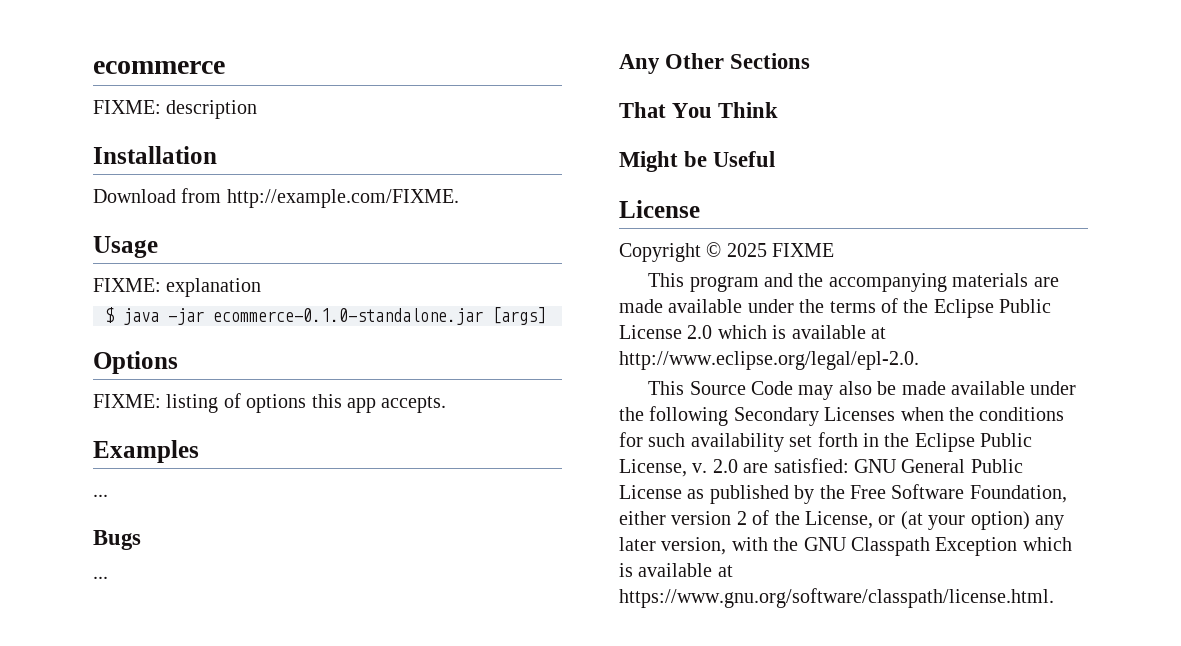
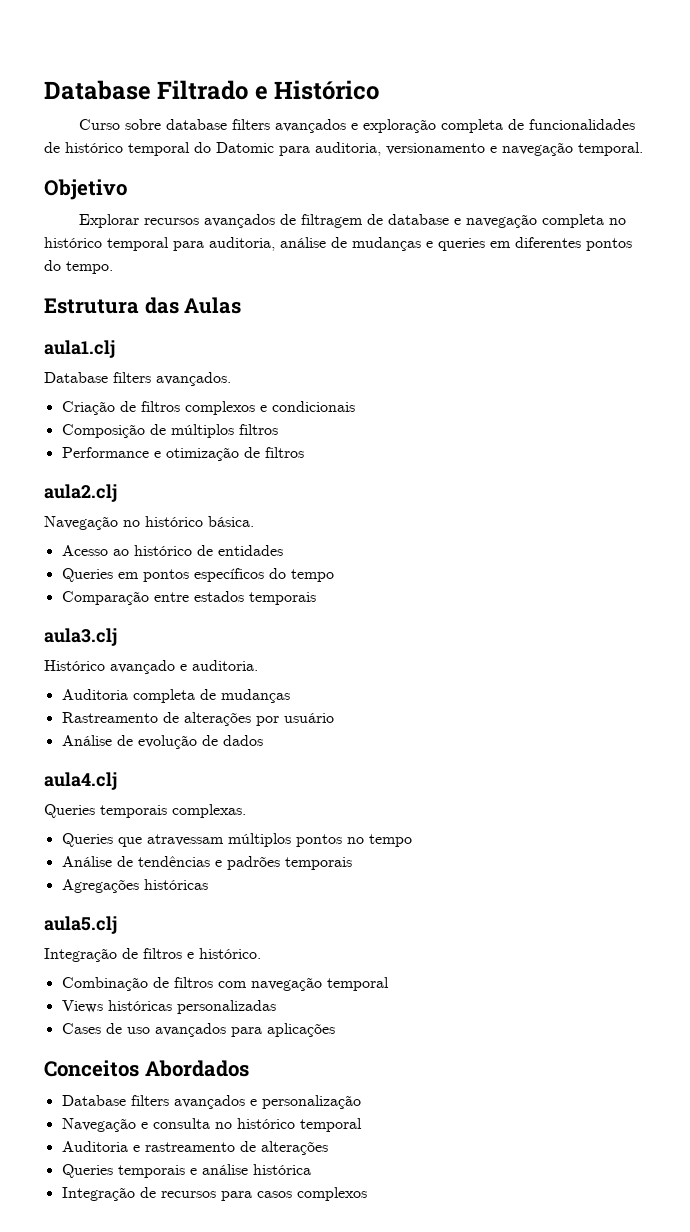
[93,61,225,74] [93,100,258,119] [93,146,217,164] [93,188,459,208] [93,236,158,258] [93,278,262,297] [105,307,546,325] [93,351,178,374] [93,393,447,413] [93,440,199,463] [93,494,108,497] [93,530,141,550] [93,576,108,579] [619,53,811,74] [619,102,779,118] [619,151,776,172] [619,200,700,218] [619,242,835,262] [648,273,1059,292] [619,298,1052,318] [619,325,886,339] [619,351,919,370] [648,381,1077,400] [619,406,1065,426] [619,432,1033,452] [619,458,1023,477] [619,484,1067,504] [619,510,1064,530] [619,537,1072,556] [619,563,733,577] [619,588,1054,608] ecommerce // FIXME: description // Installation // Download from http://example.com/FIXME. // Usage // FIXME: explanation // $ java -jar ecommerce-0.1.0-standalone.jar [args] // Options // FIXME: listing of options this app accepts. // Examples // ... // Bugs // ... // Any Other Sections // That You Think // Might be Useful // License // Copyright © 2025 FIXME // This program and the accompanying materials are made available under the terms of the Eclipse Public License 2.0 which is available at http://www.eclipse.org/legal/epl-2.0. // This Source Code may also be made available under the following Secondary Licenses when the conditions for such availability set forth in the Eclipse Public License, v. 2.0 are satisfied: GNU General Public License as published by the Free Software Foundation, either version 2 of the License, or (at your option) any later version, with the GNU Classpath Exception which is available at https://www.gnu.org/software/classpath/license.html. -> [44,80,380,100] [78,119,635,133] [44,142,643,156] [44,179,127,200] [78,214,626,228] [44,237,632,251] [44,260,113,274] [44,297,242,314] [44,340,115,358] [44,372,231,386] [61,401,355,415] [61,424,278,438] [61,447,304,461] [44,484,117,502] [44,516,254,530] [61,545,283,556] [61,568,334,582] [61,591,316,605] [44,628,117,646] [44,660,258,674] [61,689,290,703] [61,712,334,726] [61,735,263,749] [44,772,117,790] [44,804,246,818] [61,833,412,847] [61,856,352,870] [61,879,208,893] [44,916,117,934] [44,948,261,962] [61,977,389,991] [61,1000,276,1014] [61,1023,335,1037] [44,1060,249,1077] [61,1095,361,1109] [61,1118,362,1132] [61,1141,328,1155] [61,1164,311,1178] [61,1187,367,1201] Database Filtrado e Histórico // Curso sobre database filters avançados e exploração completa de funcionalidades de histórico temporal do Datomic para auditoria, versionamento e navegação temporal. // Objetivo // Explorar recursos avançados de filtragem de database e navegação completa no histórico temporal para auditoria, análise de mudanças e queries em diferentes pontos do tempo. // Estrutura das Aulas // aula1.clj // Database filters avançados. // Criação de filtros complexos e condicionais // Composição de múltiplos filtros // Performance e otimização de filtros // aula2.clj // Navegação no histórico básica. // Acesso ao histórico de entidades // Queries em pontos específicos do tempo // Comparação entre estados temporais // aula3.clj // Histórico avançado e auditoria. // Auditoria completa de mudanças // Rastreamento de alterações por usuário // Análise de evolução de dados // aula4.clj // Queries temporais complexas. // Queries que atravessam múltiplos pontos no tempo // Análise de tendências e padrões temporais // Agregações históricas // aula5.clj // Integração de filtros e histórico. // Combinação de filtros com navegação temporal // Views históricas personalizadas // Cases de uso avançados para aplicações // Conceitos Abordados // Database filters avançados e personalização // Navegação e consulta no histórico temporal // Auditoria e rastreamento de alterações // Queries temporais e análise histórica // Integração de recursos para casos complexos

